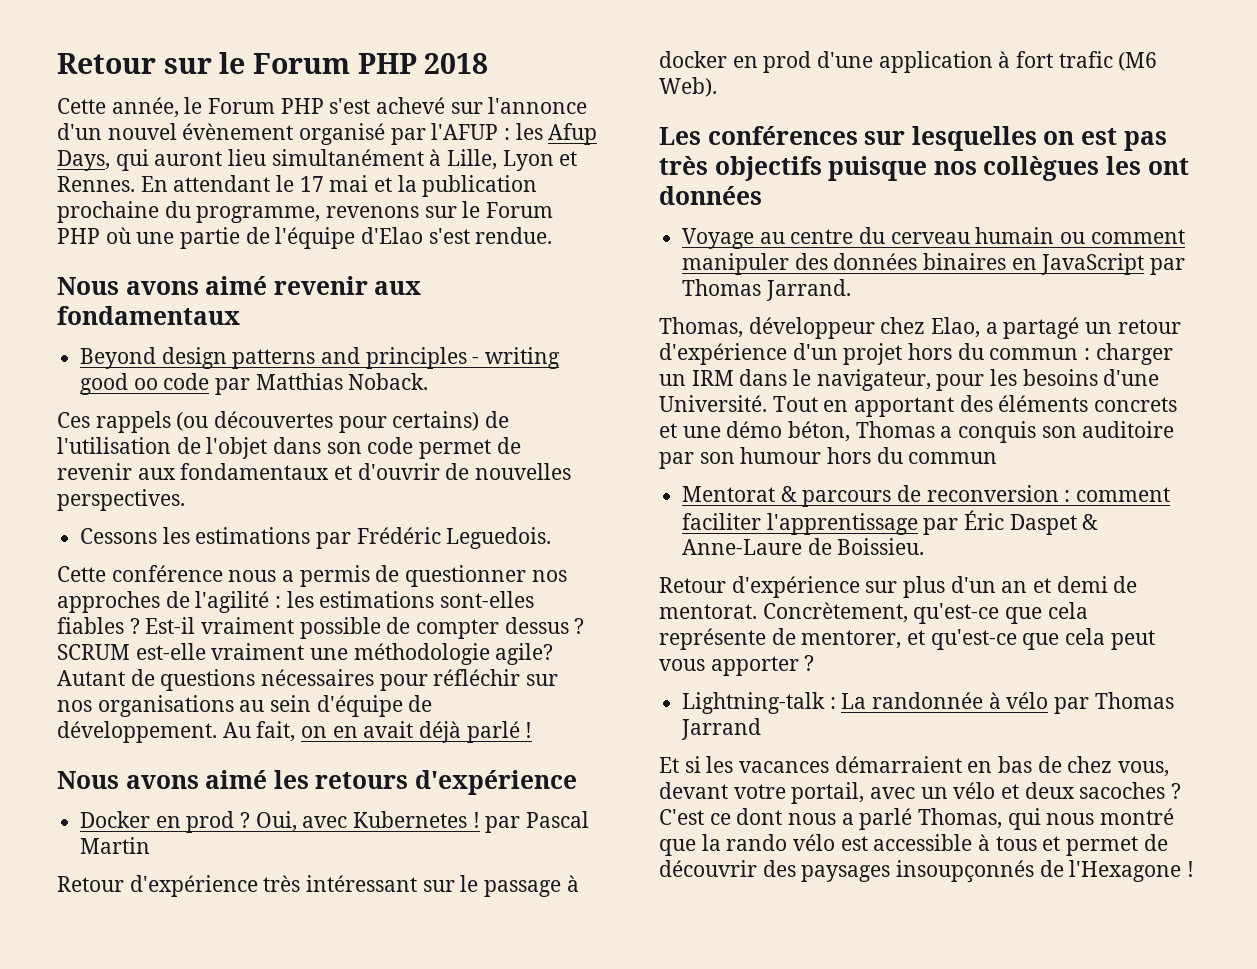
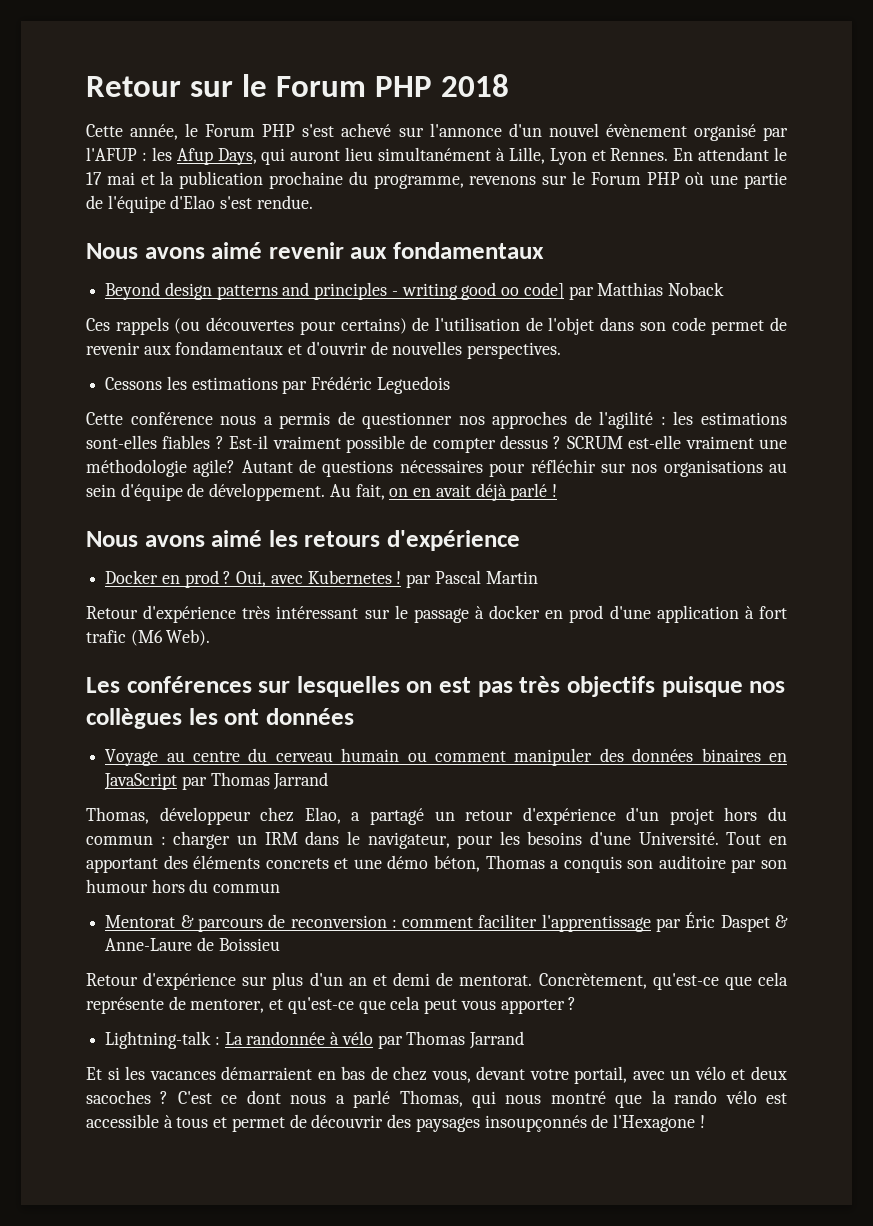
[163,373,210,390] code -> [523,282,564,299] code]
[348,373,429,390] Noback. -> [667,282,724,296] Noback
[446,527,552,549] Leguedois. -> [376,376,450,394] Leguedois
[765,279,851,301] Jarrand. -> [273,772,329,790] Jarrand
[837,538,925,555] Boissieu. -> [218,938,280,951] Boissieu

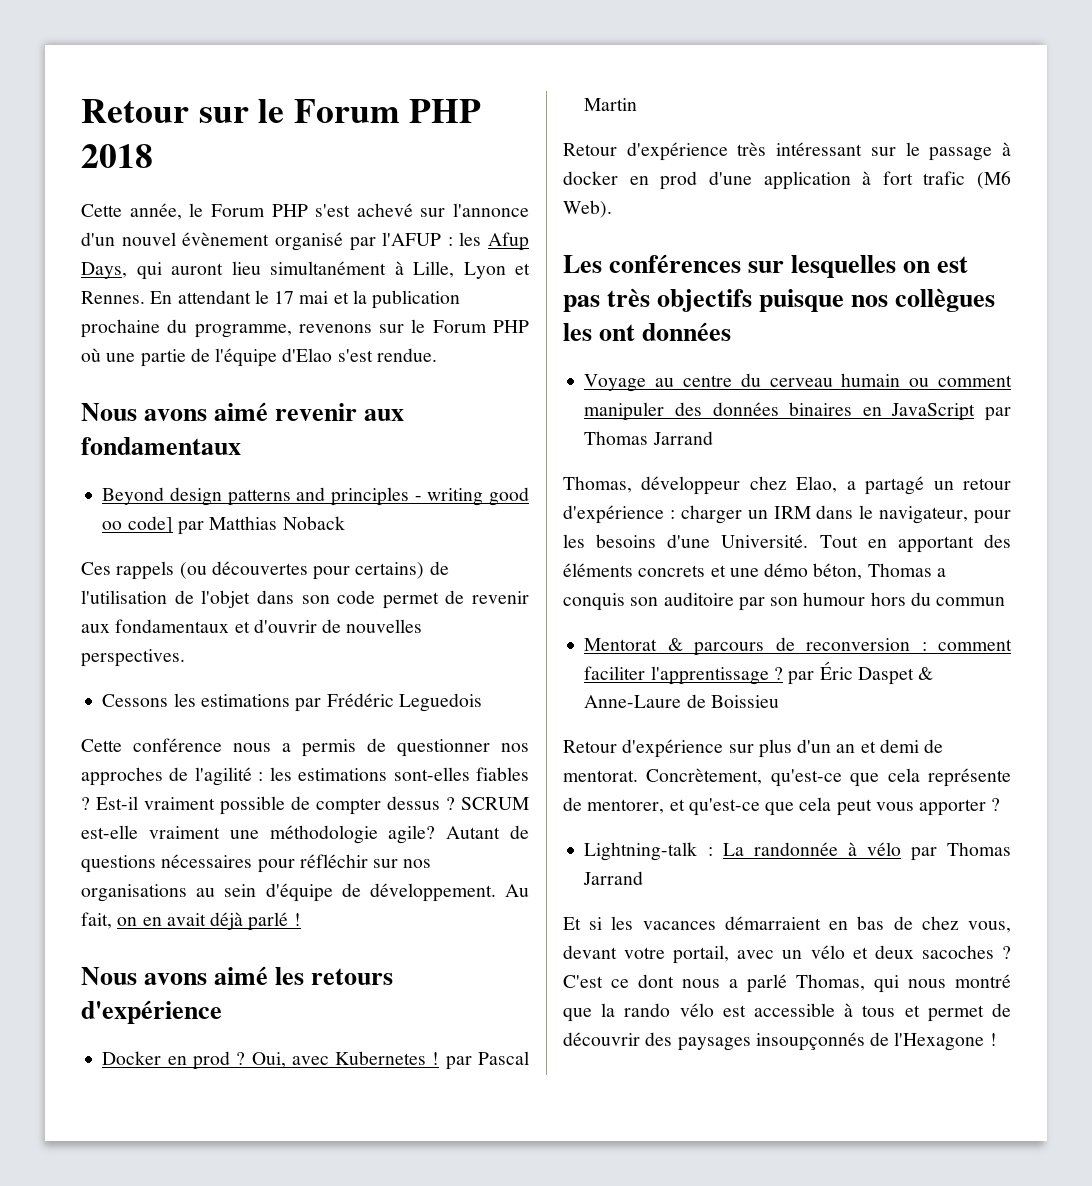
[626,807,787,825] [86,835,153,845] d'un projet hors du commun -> (664, 514) none
(651, 923) none -> [773,667,783,680] ?

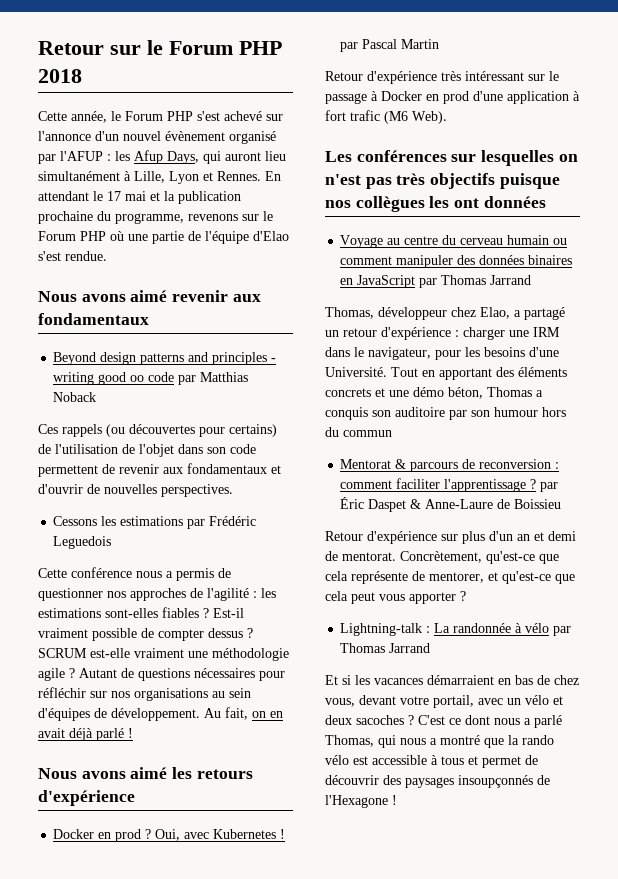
[127,516,173,533] code] -> [148,372,175,382] code
[382,592,439,609] permet -> [38,465,98,477] permettent
[388,825,436,844] agile? -> [38,668,75,681] agile ?
[265,883,333,902] d'équipe -> [38,708,90,721] d'équipes
[563,171,618,185] docker -> [381,91,422,101] Docker
[937,256,969,273] est -> [325,174,361,185] n'est
[747,510,768,519] un -> [509,330,529,337] une
(946, 983) none -> [430,738,437,745] a

